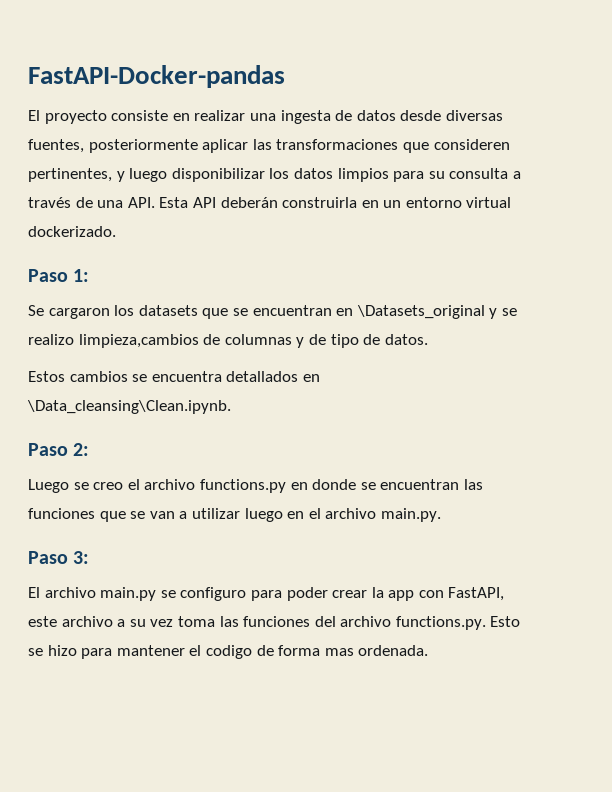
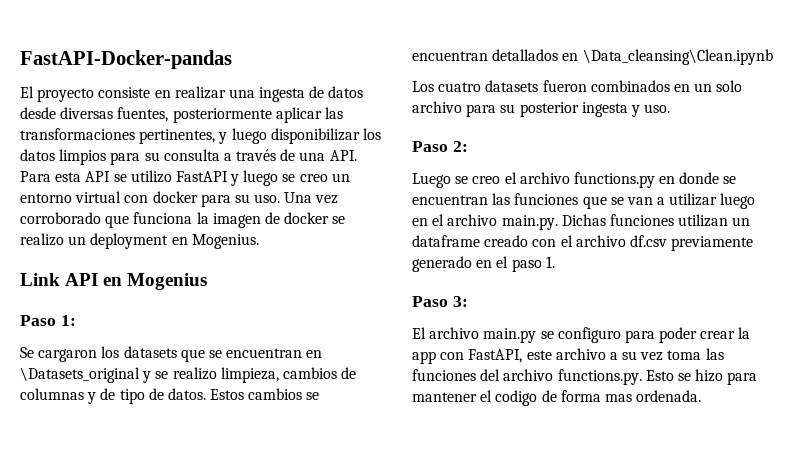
[402,139,510,153] que consideren -> (135, 134) none
[159,197,512,208] [28,226,116,237] Esta API deberán construirla en un entorno virtual dockerizado. -> [20,170,350,186] [20,191,339,207] [20,212,346,228] [20,233,259,249] [20,273,208,290] Para esta API se utilizo FastAPI y luego se creo un entorno virtual con docker para su uso. Una vez corroborado que funciona la imagen de docker se realizo un deployment en Mogenius. // Link API en Mogenius
[78,334,199,348] limpieza,cambios -> [220,367,337,383] limpieza, cambios
(428, 339) // -> (206, 394) none
[151,371,222,382] encuentra -> [412,51,488,61] encuentran
[27,400,231,414] \Data_cleansing\Clean.ipynb. -> [582,49,773,65] [412,80,743,92] [412,101,671,117] \Data_cleansing\Clean.ipynb // Los cuatro datasets fueron combinados en un solo archivo para su posterior ingesta y uso.
(441, 515) none -> [561,214,751,227] [412,235,754,251] [412,256,555,272] Dichas funciones utilizan un dataframe creado con el archivo df.csv previamente generado en el paso 1.

